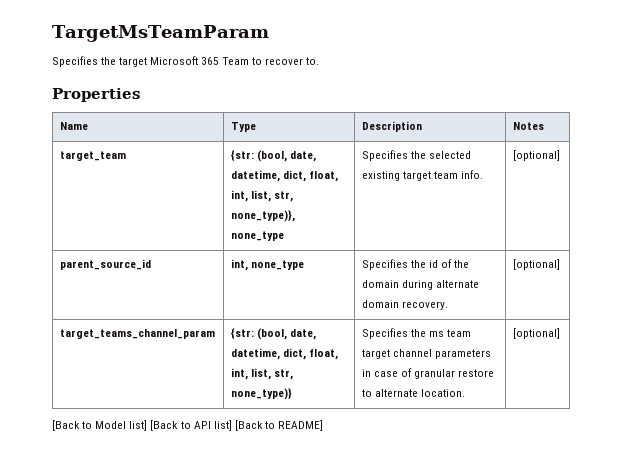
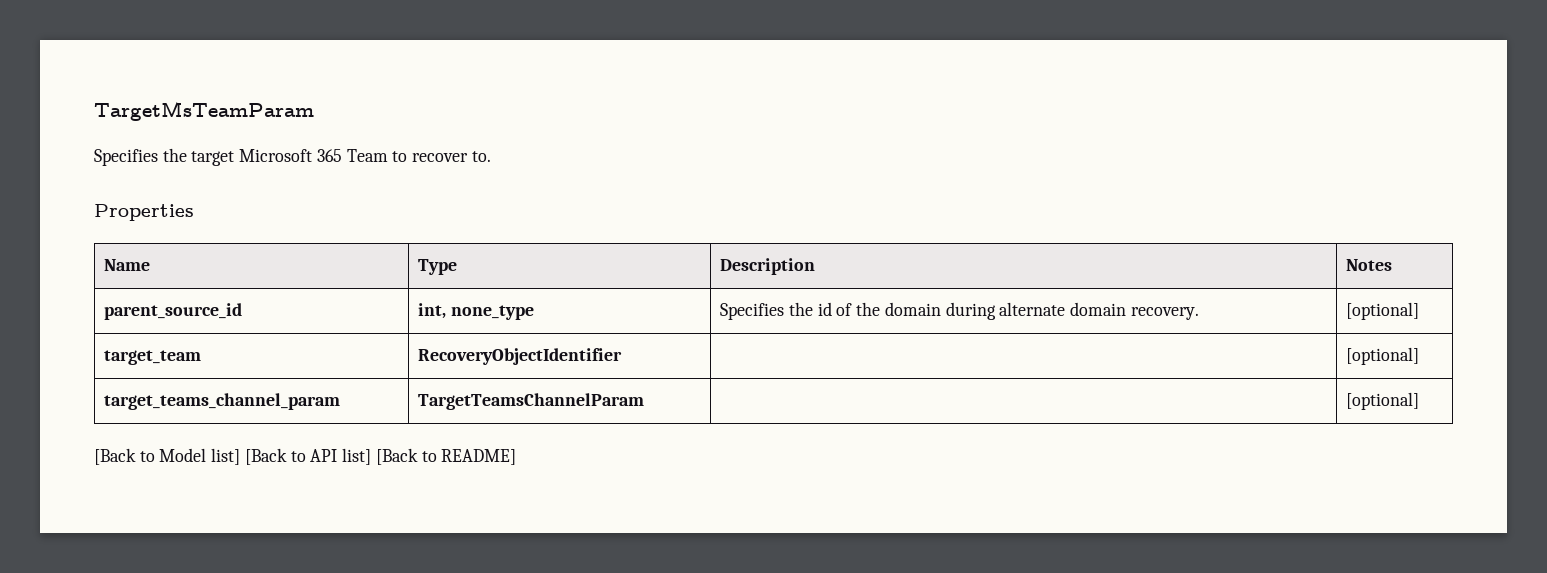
[59,151,126,161] [230,150,317,162] [230,170,339,182] [230,190,294,202] [230,210,295,222] [230,231,284,241] [361,150,472,161] [361,170,484,181] [512,150,560,161] // target_team | {str: (bool, date, datetime, dict, float, int, list, str, none_type)}, none_type | Specifies the selected existing target team info. | [optional] -> (1393, 265) none
[59,329,215,339] [230,328,317,340] [230,348,339,360] [230,368,294,380] [230,388,292,400] [361,328,472,339] [361,349,492,359] [361,368,495,379] [361,389,466,397] target_teams_channel_param | {str: (bool, date, datetime, dict, float, int, list, str, none_type)} | Specifies the ms team target channel parameters in case of granular restore to alternate location. -> [104,350,202,365] [418,348,623,365] [1346,347,1420,365] [104,393,341,410] [418,393,645,410] target_team | RecoveryObjectIdentifier | | [optional] // target_teams_channel_param | TargetTeamsChannelParam |

